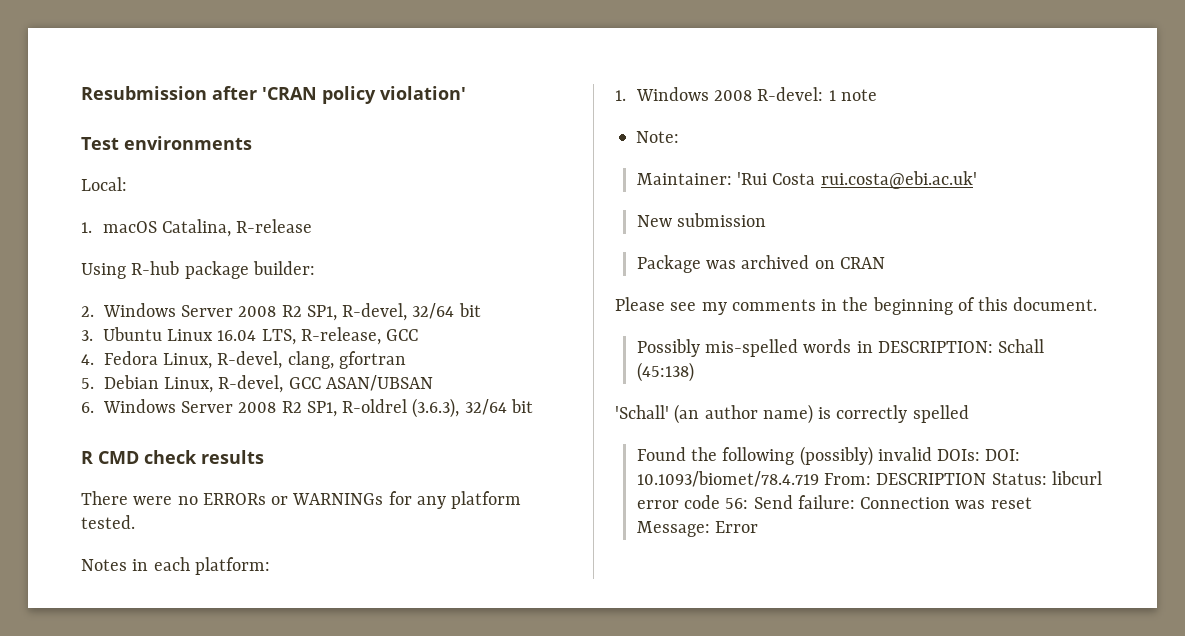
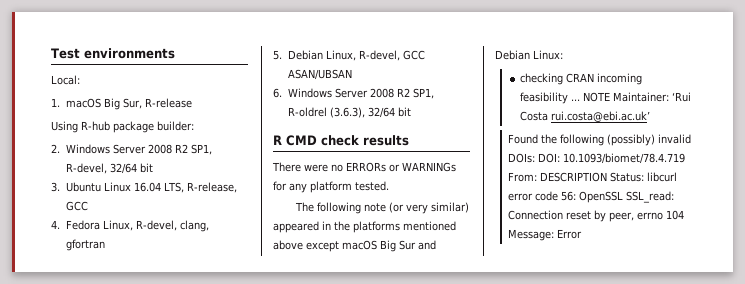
[81,86,466,104] Resubmission after 'CRAN policy violation' // -> (51, 53) none
[162,219,232,237] Catalina, -> [103,98,142,110] Big Sur,
[81,557,270,575] [615,87,877,101] [636,131,680,143] [636,171,977,189] [636,213,767,227] [636,255,885,273] [615,297,1098,315] [636,339,1045,357] [636,362,694,382] [615,404,969,424] Notes in each platform: // 1. Windows 2008 R-devel: 1 note // Note: // Maintainer: 'Rui Costa rui.costa@ebi.ac.uk' // New submission // Package was archived on CRAN // Please see my comments in the beginning of this document. // Possibly mis-spelled words in DESCRIPTION: Schall (45:138) // 'Schall' (an author name) is correctly spelled -> [295,202,470,214] [273,221,456,233] [273,240,436,252] [495,50,563,60] [519,73,642,85] [519,92,691,104] [519,111,650,122] The following note (or very similar) appeared in the platforms mentioned above except macOS Big Sur and Debian Linux: // checking CRAN incoming feasibility ... NOTE Maintainer: ‘Rui Costa rui.costa@ebi.ac.uk’
[753,495,1032,509] Send failure: Connection was reset -> [578,191,674,203] [507,210,684,222] OpenSSL SSL_read: Connection reset by peer, errno 104

